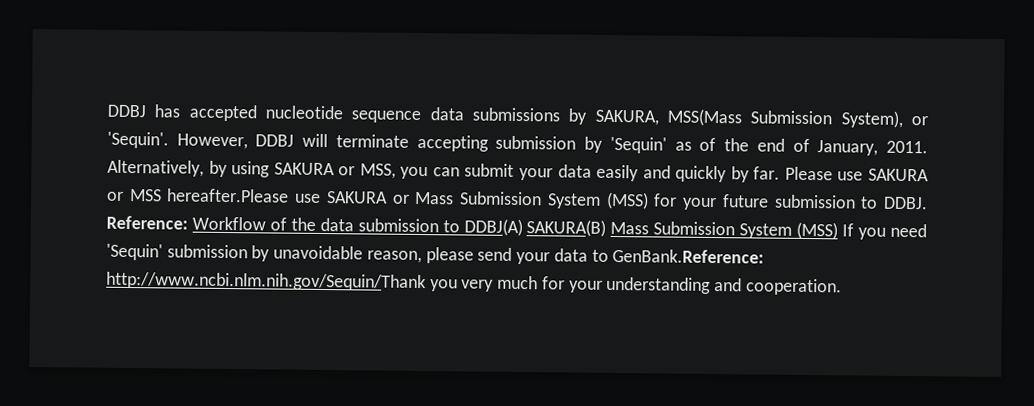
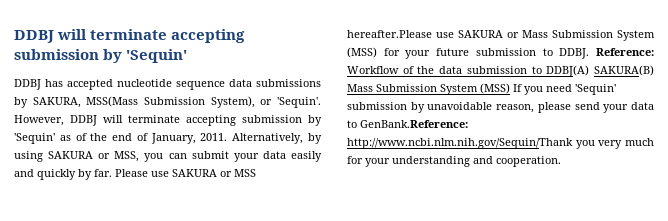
[107,104,146,118] DDBJ -> [14,29,246,43] [14,49,188,63] [14,79,41,90] DDBJ will terminate accepting submission by 'Sequin' // DDBJ

